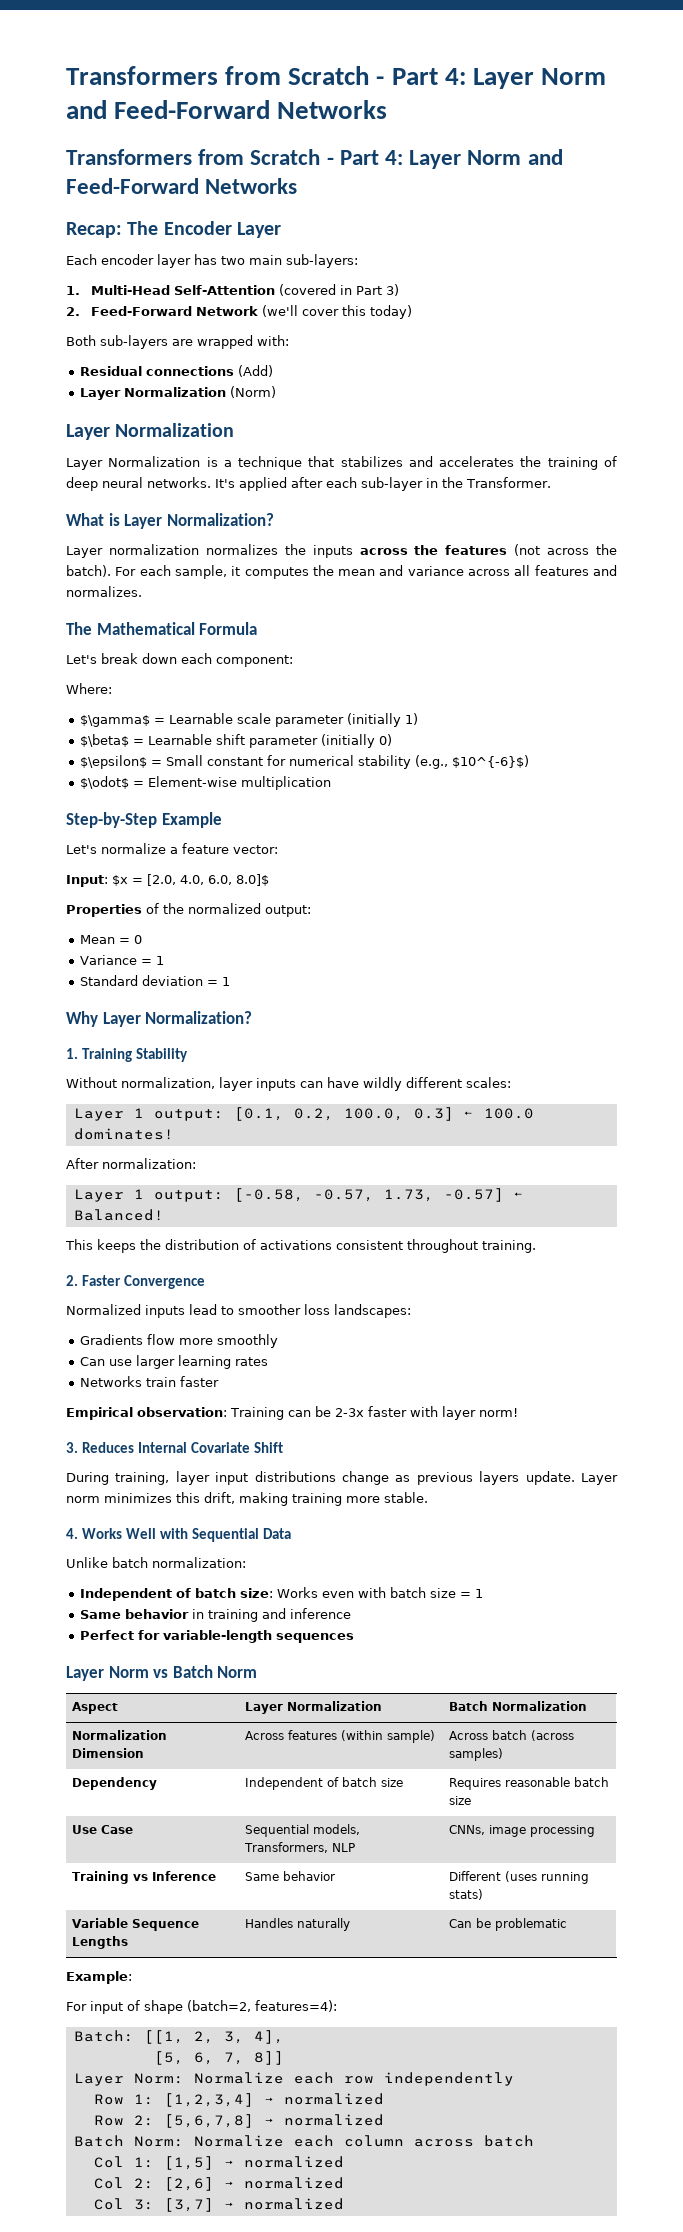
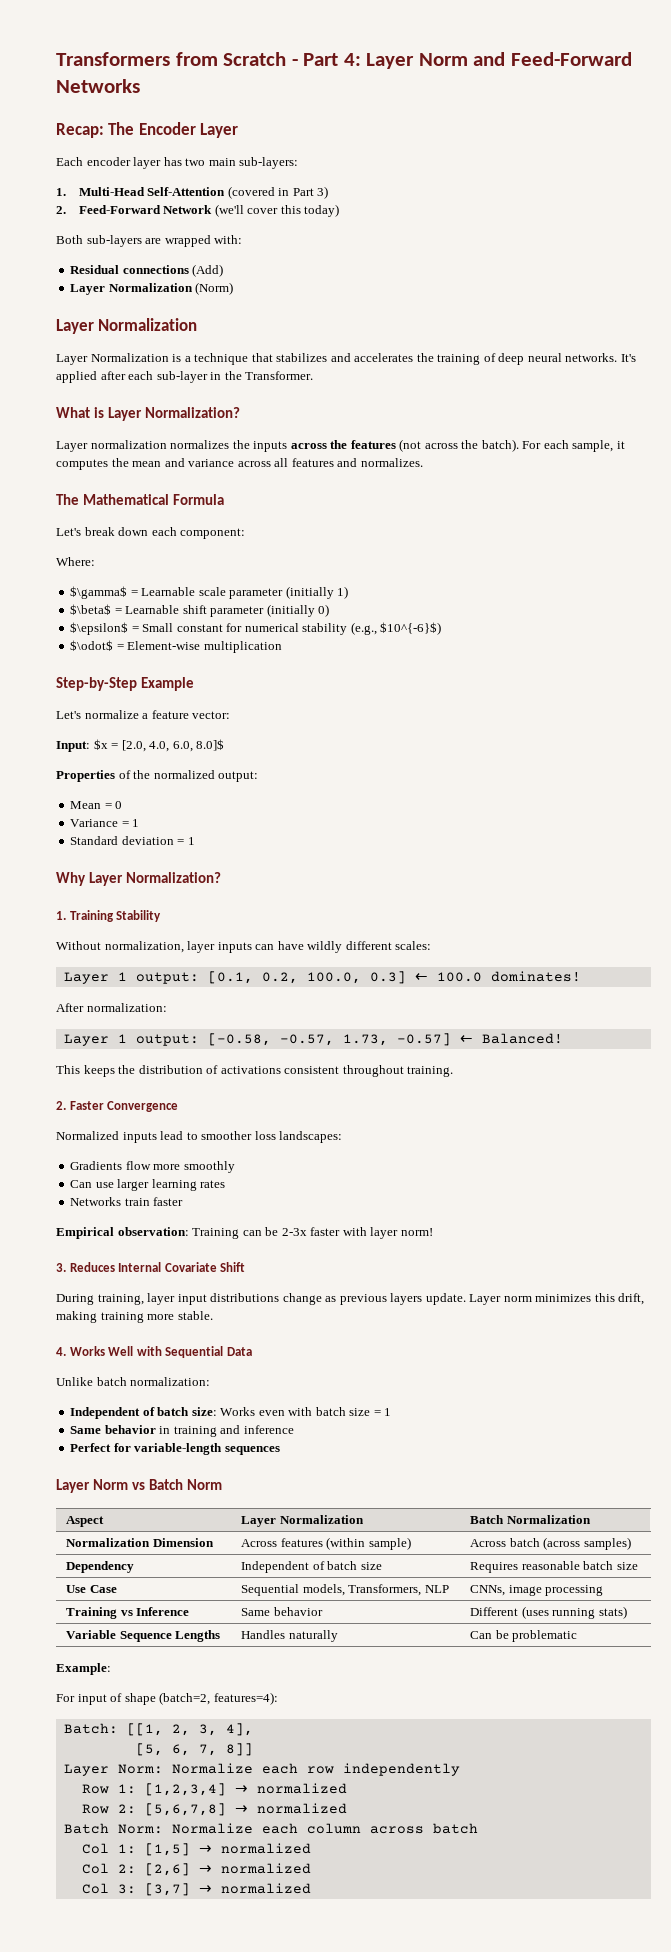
[66,149,563,169] [66,178,298,194] // Transformers from Scratch - Part 4: Layer Norm and Feed-Forward Networks -> (140, 86) none

